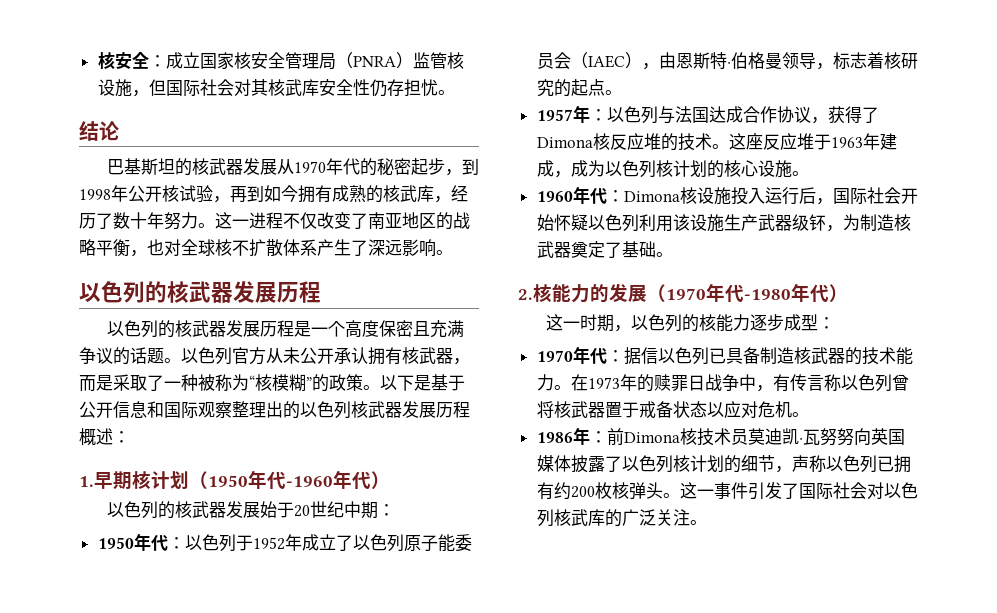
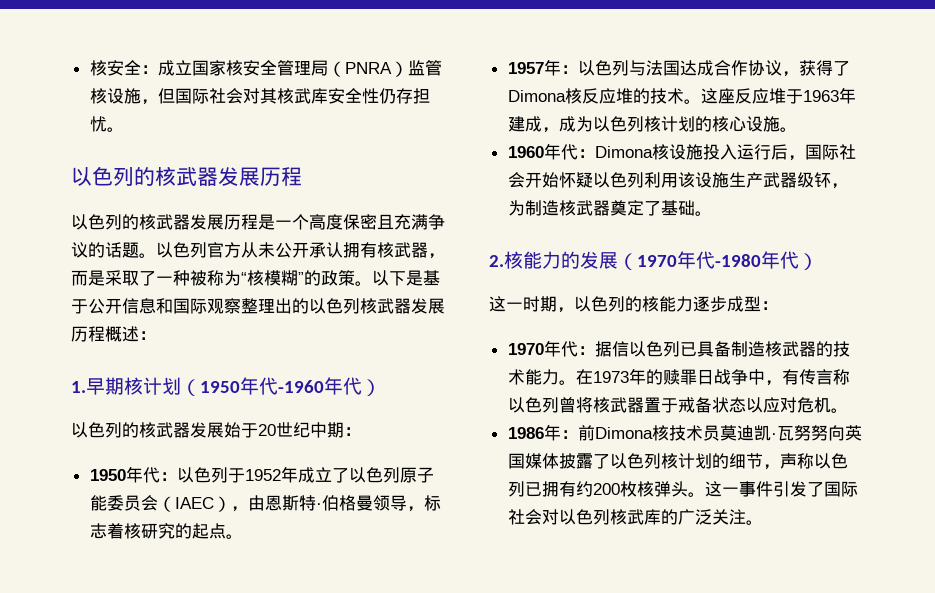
[79,121,119,141] [106,158,479,176] [79,185,468,203] [79,212,470,230] [79,239,453,257] // 结论 // 巴基斯坦的核武器发展从1970年代的秘密起步，到1998年公开核试验，再到如今拥有成熟的核武库，经历了数十年努力。这一进程不仅改变了南亚地区的战略平衡，也对全球核不扩散体系产生了深远影响。 -> (124, 129) none

